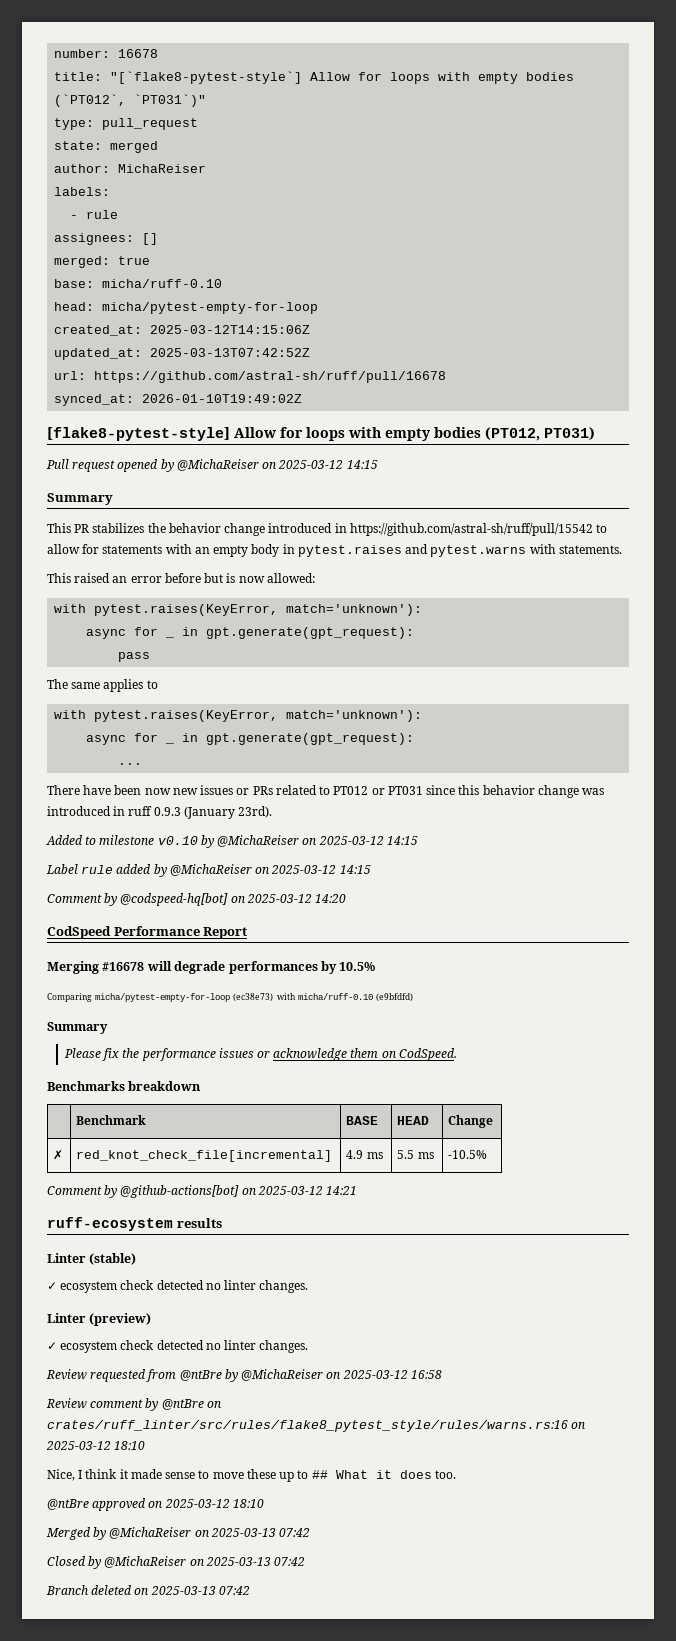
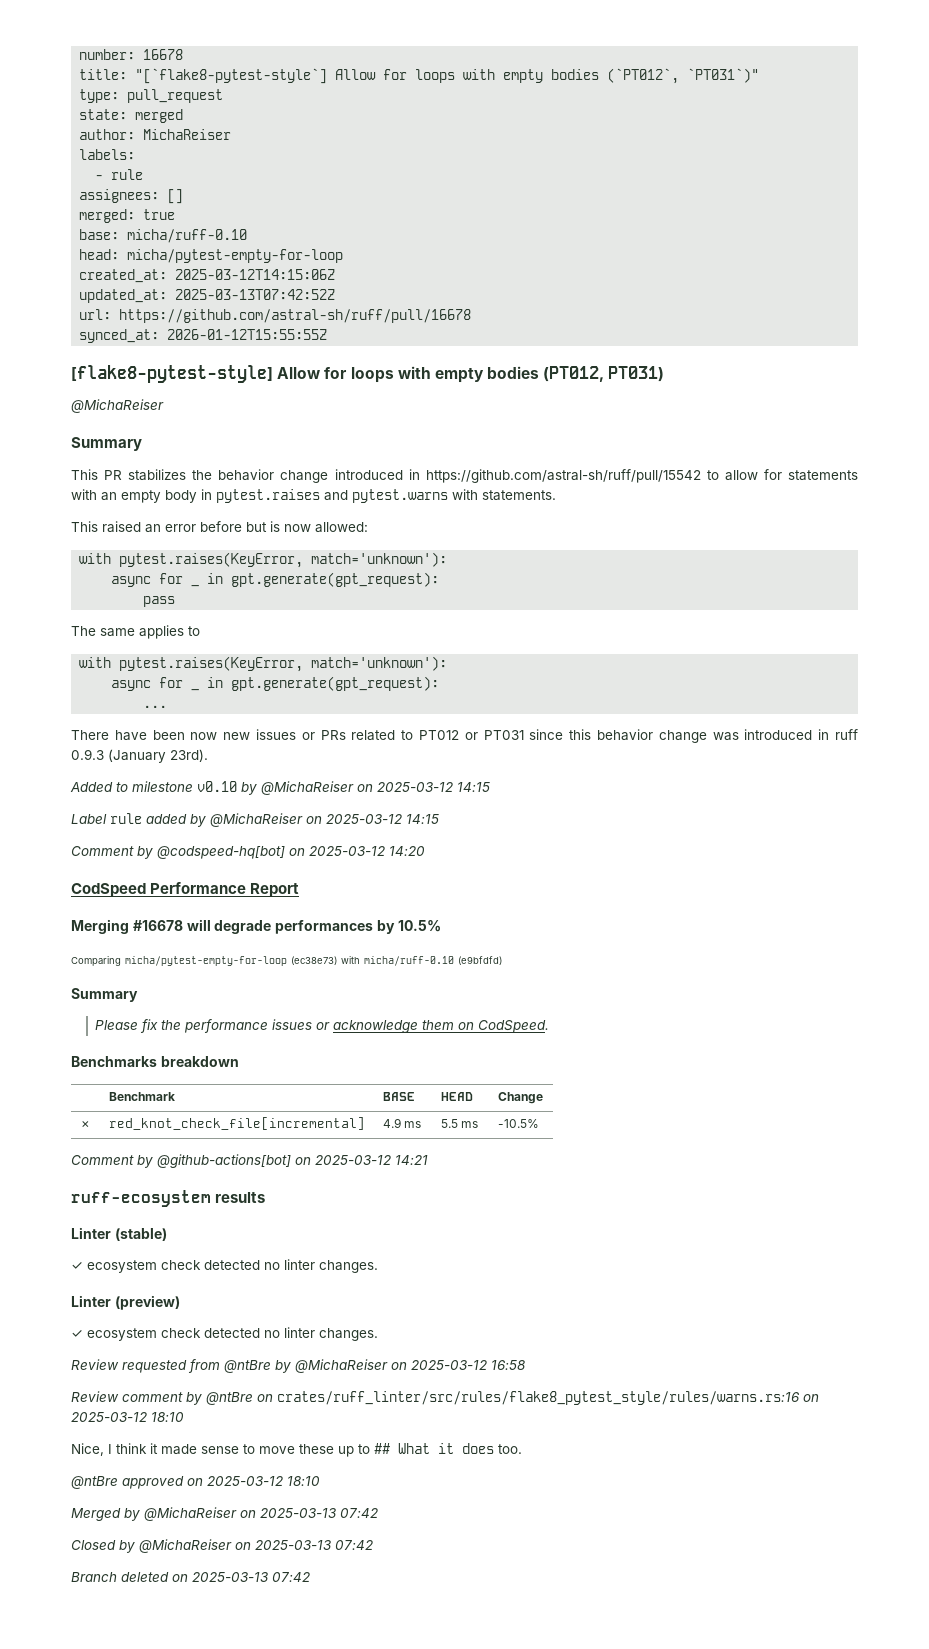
[142,394,303,403] 2026-01-10T19:49:02Z -> [167,329,328,340] 2026-01-12T15:55:55Z
[46,459,378,472] Pull request opened by @MichaReiser on 2025-03-12 14:15 -> [71,399,164,413] @MichaReiser

